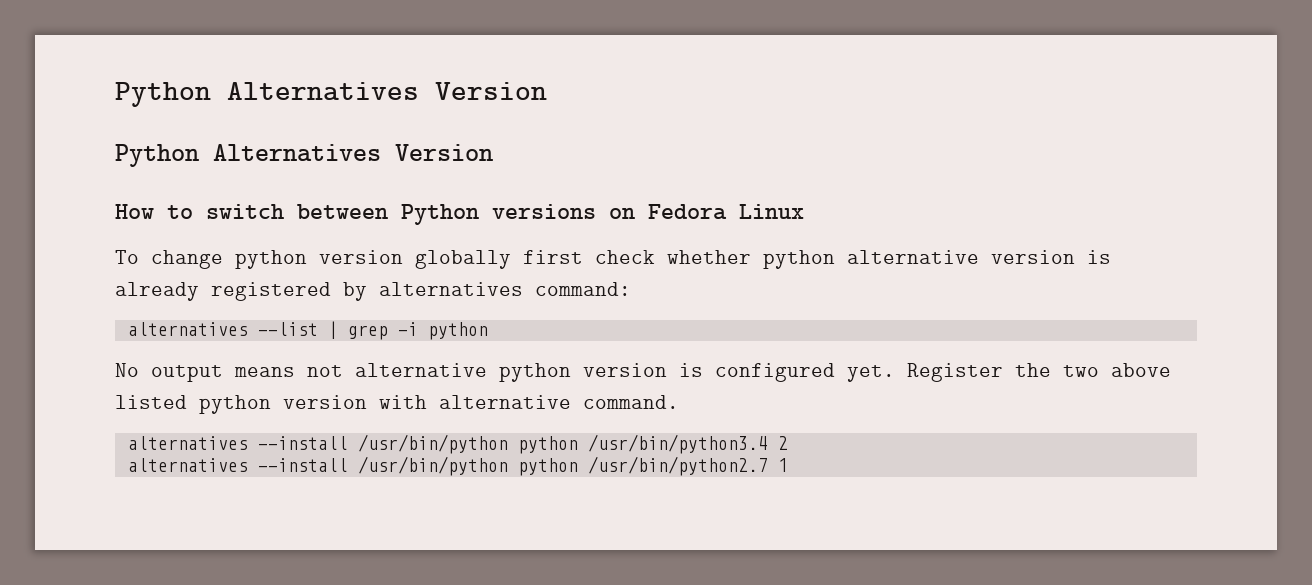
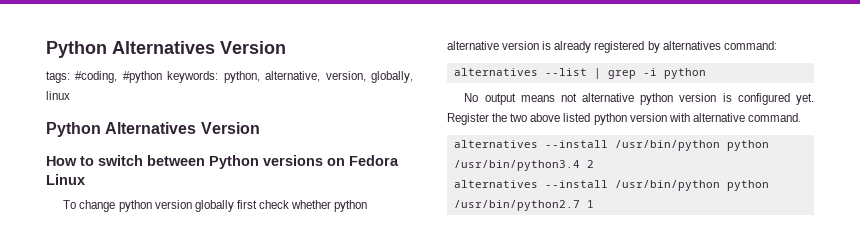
[115,82,547,107] Python Alternatives Version -> [46,41,286,58] [46,71,413,83] [46,91,70,100] Python Alternatives Version // tags: #coding, #python keywords: python, alternative, version, globally, linux

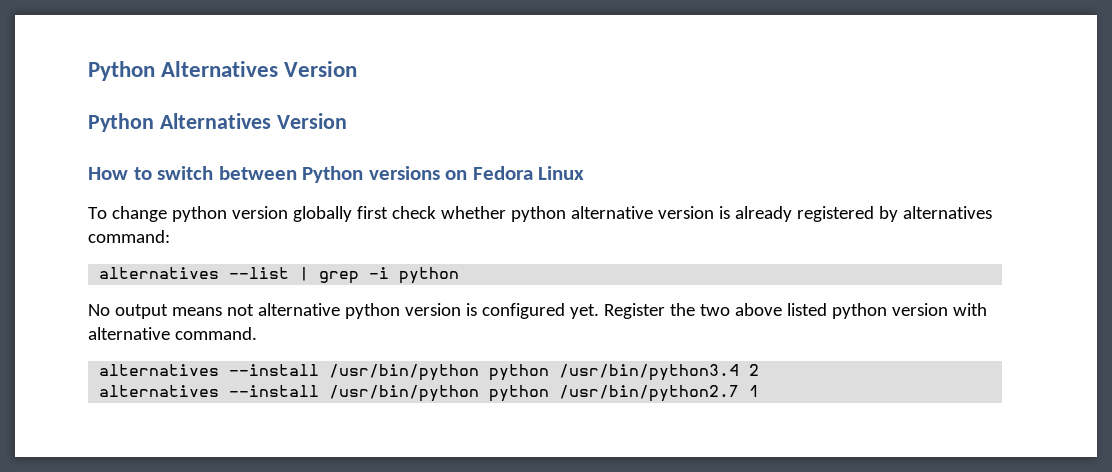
[46,41,286,58] [46,71,413,83] [46,91,70,100] Python Alternatives Version // tags: #coding, #python keywords: python, alternative, version, globally, linux -> [88,61,358,81] Python Alternatives Version

